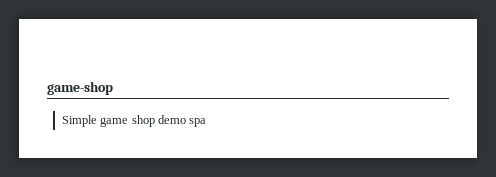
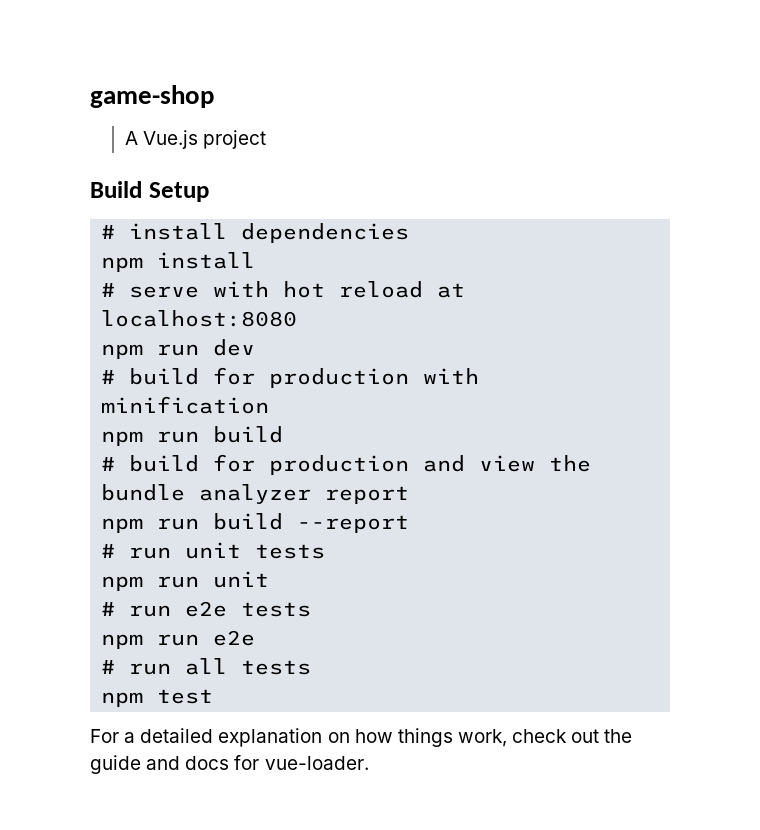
[61,115,207,127] Simple game shop demo spa -> [124,130,267,149] [90,181,209,202] [101,223,410,243] [101,252,256,272] [101,281,466,298] [101,310,298,327] [101,339,256,359] [101,367,480,388] [101,396,270,414] [101,426,284,446] [101,454,592,475] [101,484,410,504] [101,513,410,533] [101,542,326,559] [101,571,270,591] [101,601,312,617] [101,630,256,649] [101,658,312,675] [101,689,214,707] [90,728,633,747] [90,755,369,774] A Vue.js project // Build Setup // # install dependencies // npm install // # serve with hot reload at localhost:8080 // npm run dev // # build for production with minification // npm run build // # build for production and view the bundle analyzer report // npm run build --report // # run unit tests // npm run unit // # run e2e tests // npm run e2e // # run all tests // npm test // For a detailed explanation on how things work, check out the guide and docs for vue-loader.

